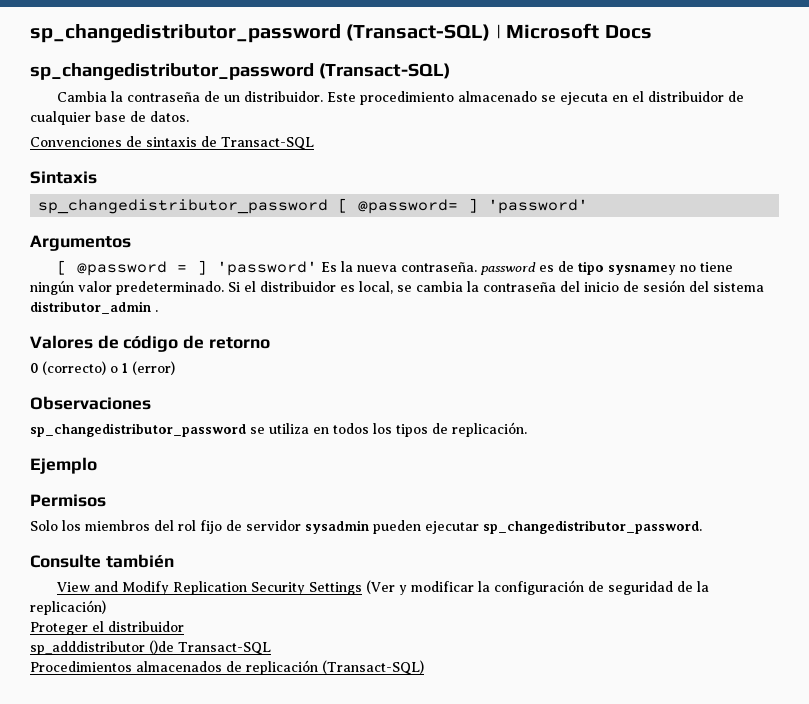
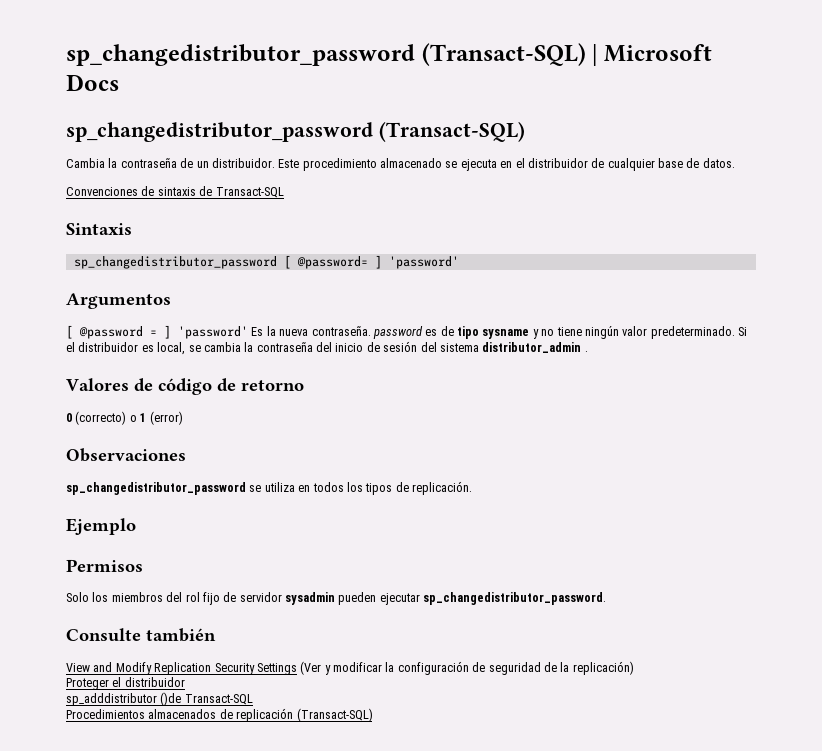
[607,265,676,275] sysnamey -> [482,329,539,339] sysname y

